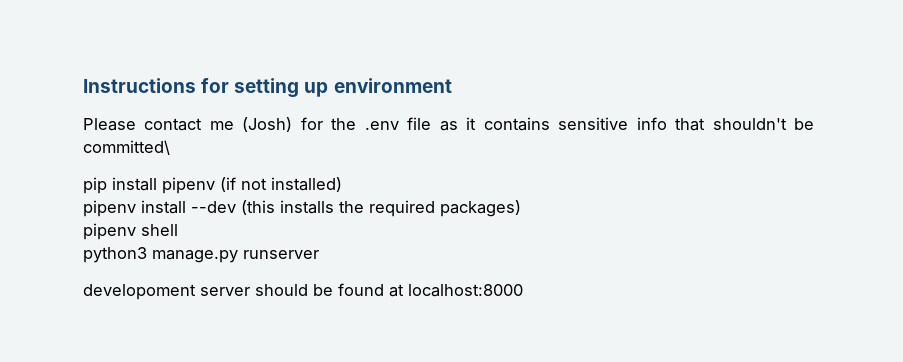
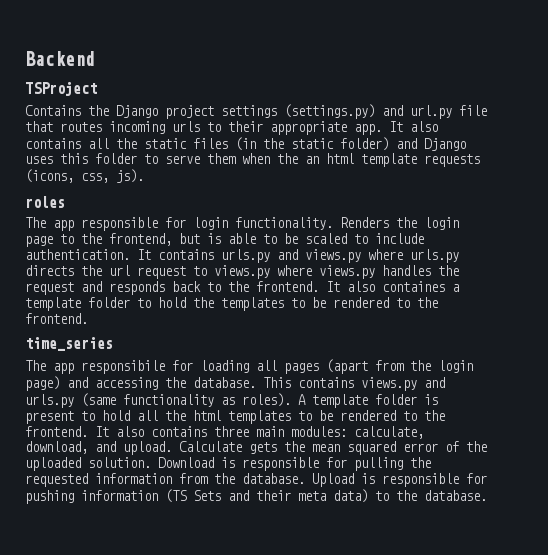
[83,78,452,98] [83,117,814,132] [83,140,170,155] [83,177,342,194] [83,200,521,217] [83,223,178,240] [83,247,319,263] [83,283,523,300] Instructions for setting up environment // Please contact me (Josh) for the .env file as it contains sensitive info that shouldn't be committed\ // pip install pipenv (if not installed) // pipenv install --dev (this installs the required packages) // pipenv shell // python3 manage.py runserver // developoment server should be found at localhost:8000 -> [25,51,95,66] [25,81,97,96] [25,104,487,119] [25,121,438,135] [25,137,466,151] [25,153,480,167] [25,169,144,183] [25,196,65,208] [25,217,459,231] [25,233,424,247] [25,249,459,263] [25,265,459,279] [25,281,459,295] [25,297,438,311] [25,313,88,324] [25,337,113,351] [25,359,473,374] [25,376,445,391] [25,393,438,408] [25,410,445,424] [25,426,424,439] [25,441,487,455] [25,457,431,471] [25,473,487,487] [25,489,487,504] Backend // TSProject // Contains the Django project settings (settings.py) and url.py file that routes incoming urls to their appropriate app. It also contains all the static files (in the static folder) and Django uses this folder to serve them when the an html template requests (icons, css, js). // roles // The app responsible for login functionality. Renders the login page to the frontend, but is able to be scaled to include authentication. It contains urls.py and views.py where urls.py directs the url request to views.py where views.py handles the request and responds back to the frontend. It also containes a template folder to hold the templates to be rendered to the frontend. // time_series // The app responsibile for loading all pages (apart from the login page) and accessing the database. This contains views.py and urls.py (same functionality as roles). A template folder is present to hold all the html templates to be rendered to the frontend. It also contains three main modules: calculate, download, and upload. Calculate gets the mean squared error of the uploaded solution. Download is responsible for pulling the requested information from the database. Upload is responsible for pushing information (TS Sets and their meta data) to the database.

